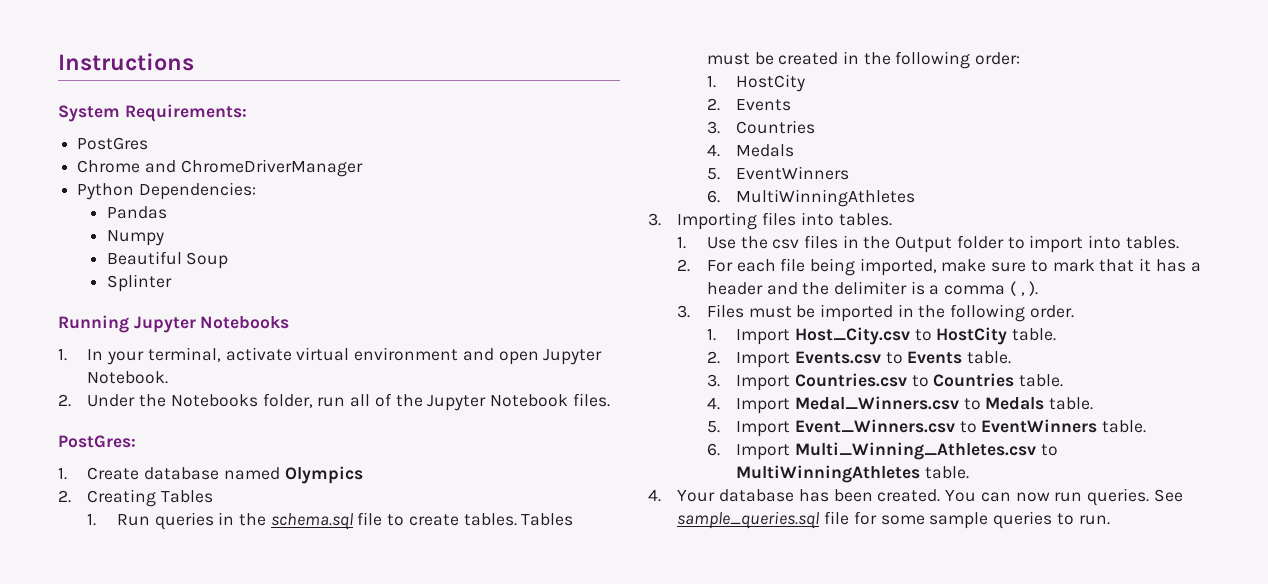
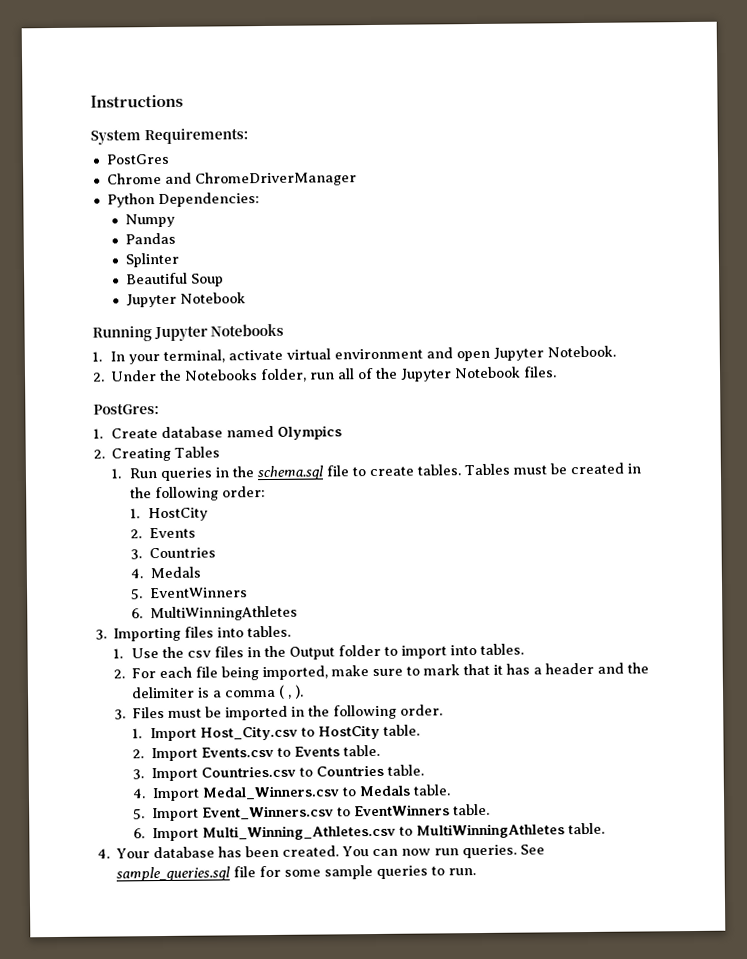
(256, 191) none -> [125,213,176,228] // Numpy
[106,230,164,246] Numpy -> [125,252,180,268] Splinter
[106,274,172,292] Splinter -> [126,292,247,308] Jupyter Notebook

